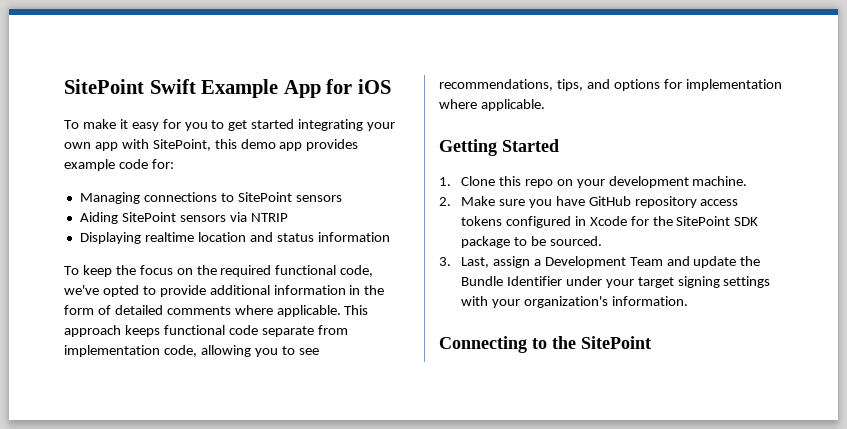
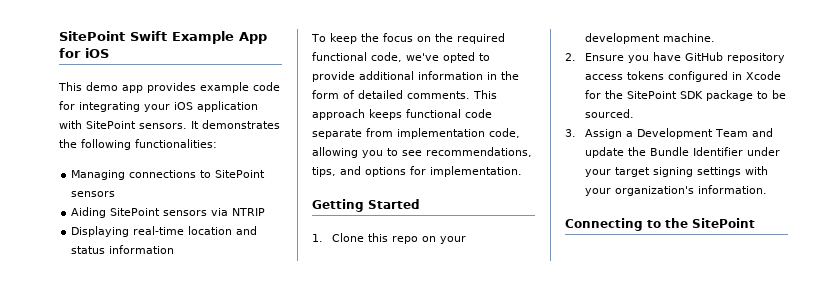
[64,119,396,131] [64,139,237,151] To make it easy for you to get started integrating your own app with SitePoint, this -> [58,82,82,91] This
[151,159,174,169] for: -> [59,101,258,112] [59,120,280,129] [59,139,217,150] for integrating your iOS application with SitePoint sensors. It demonstrates the following functionalities:
[144,232,194,242] realtime -> [133,226,185,235] real-time
[166,305,341,317] comments where applicable. -> [407,91,470,99] comments.
[685,79,782,91] [439,99,545,111] implementation where applicable. -> [430,166,522,177] implementation.
[460,196,525,206] Make sure -> [585,53,625,61] Ensure
[460,256,530,268] Last, assign -> [585,129,623,139] Assign

